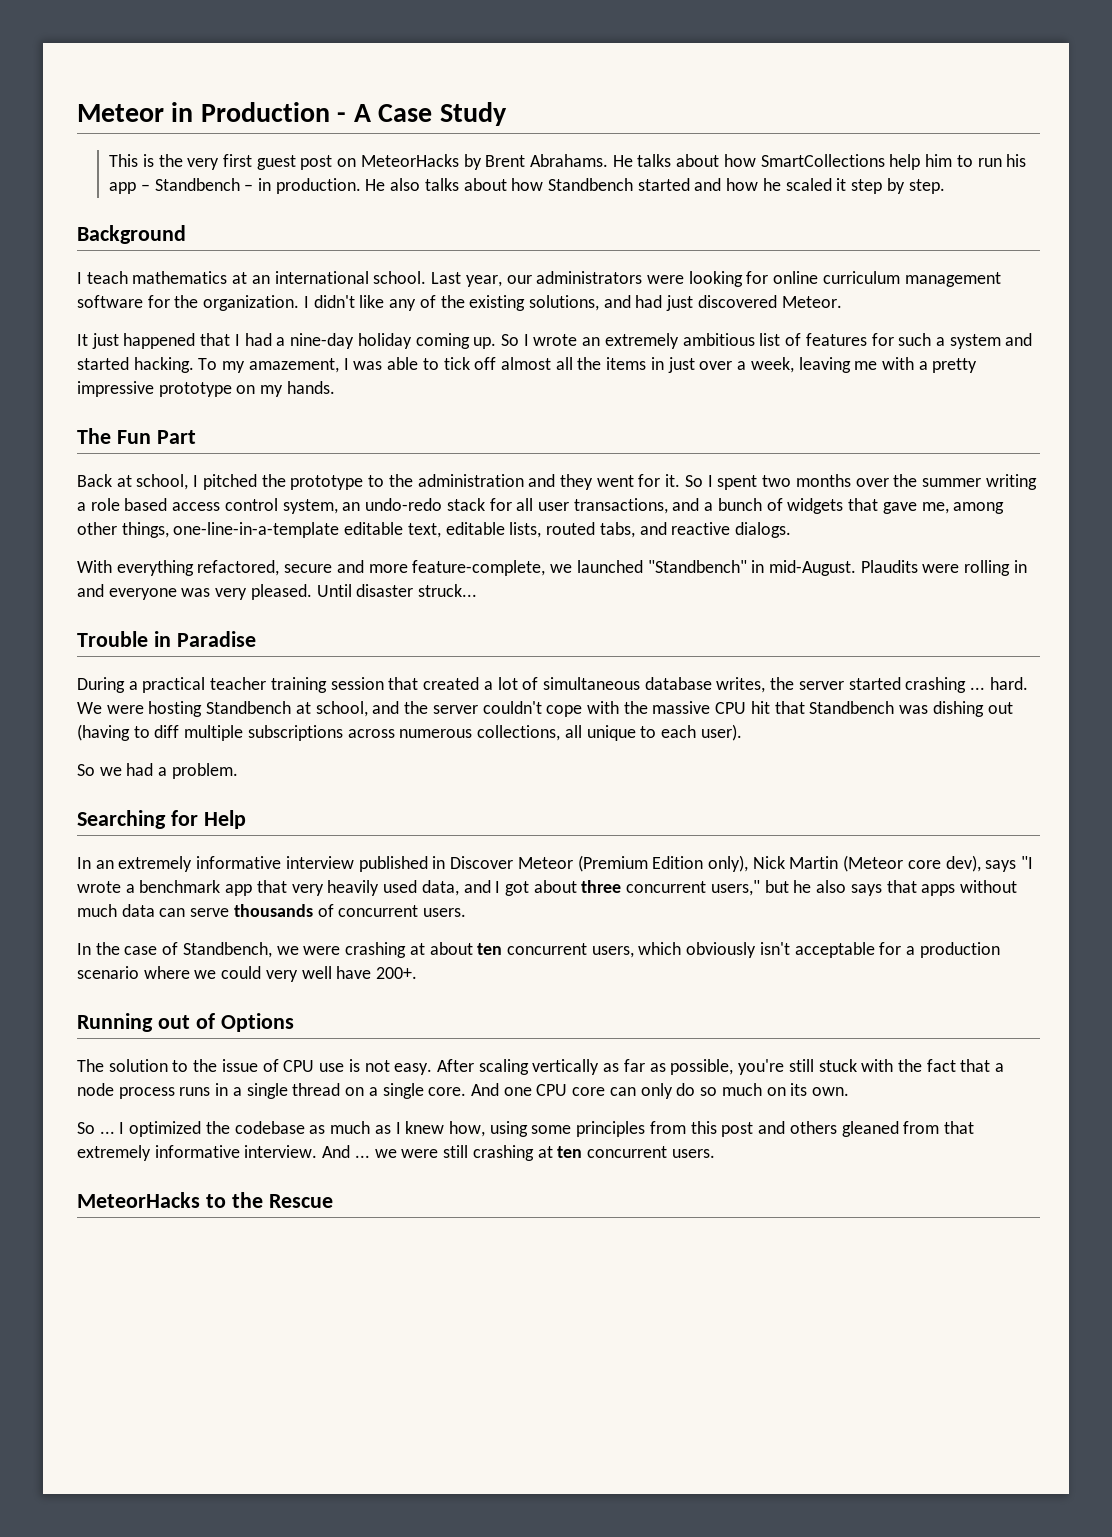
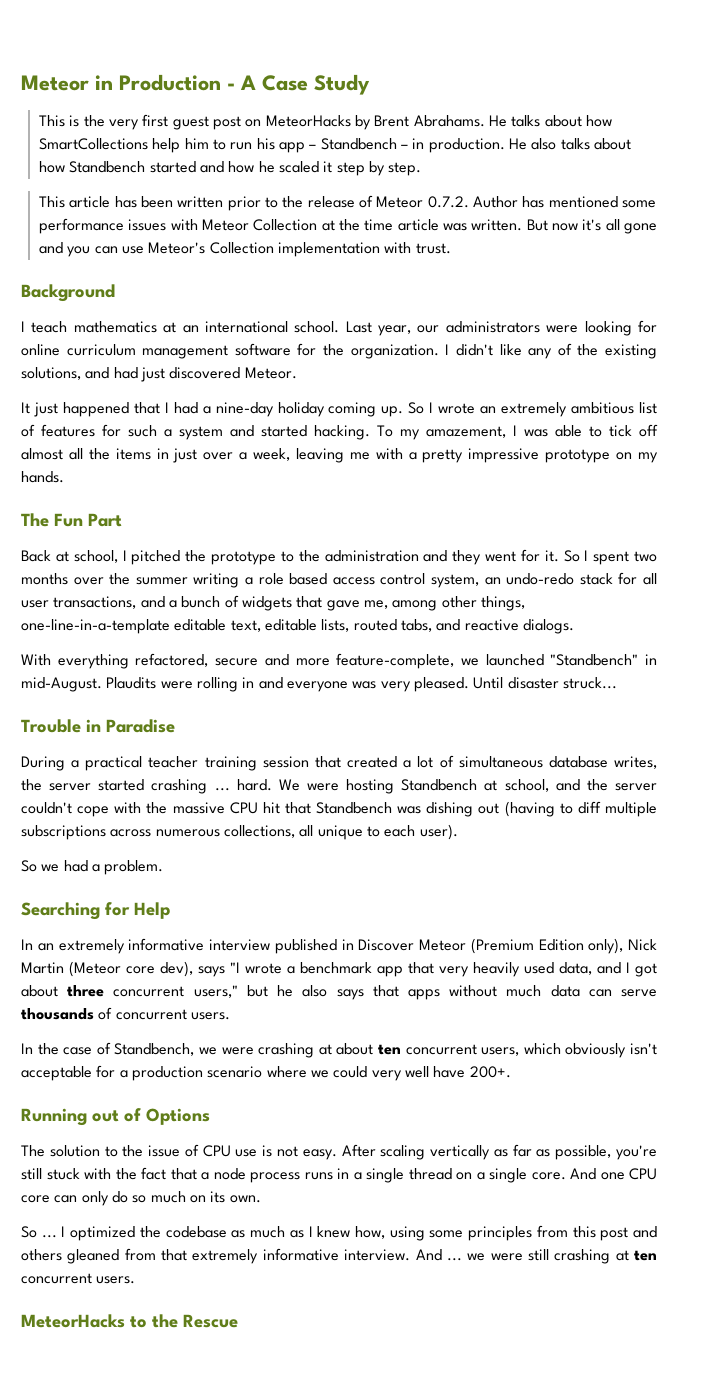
(945, 186) none -> [39,195,656,211] [39,218,657,234] [39,242,451,257] // This article has been written prior to the release of Meteor 0.7.2. Author has mentioned some performance issues with Meteor Collection at the time article was written. But now it's all gone and you can use Meteor's Collection implementation with trust.

